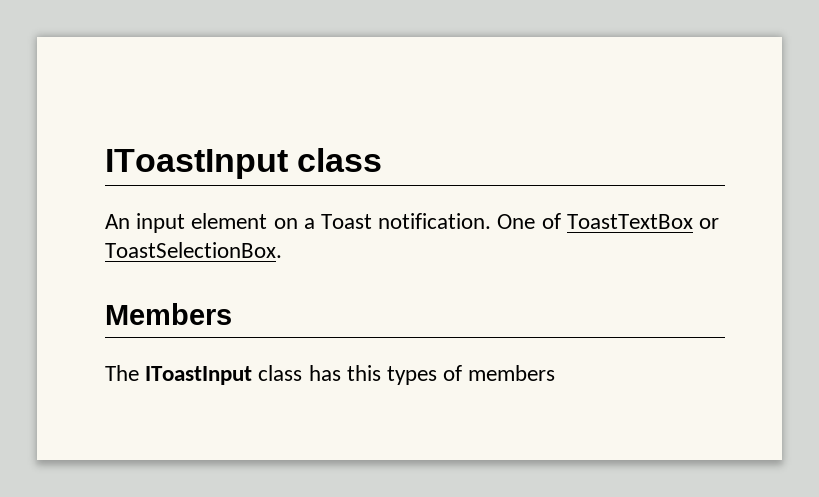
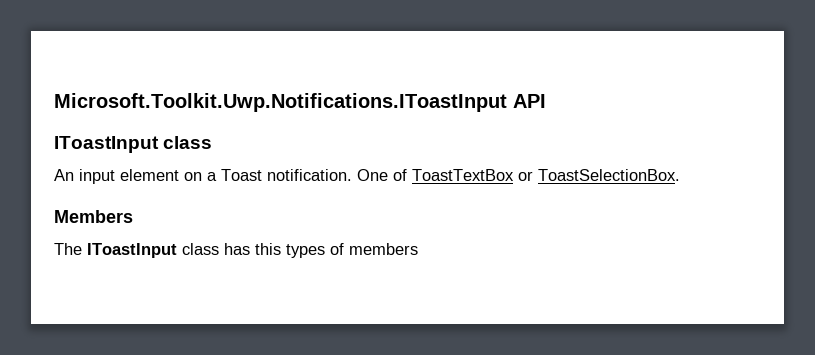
(105, 164) none -> [54,93,546,112] Microsoft.Toolkit.Uwp.Notifications.IToastInput API //

